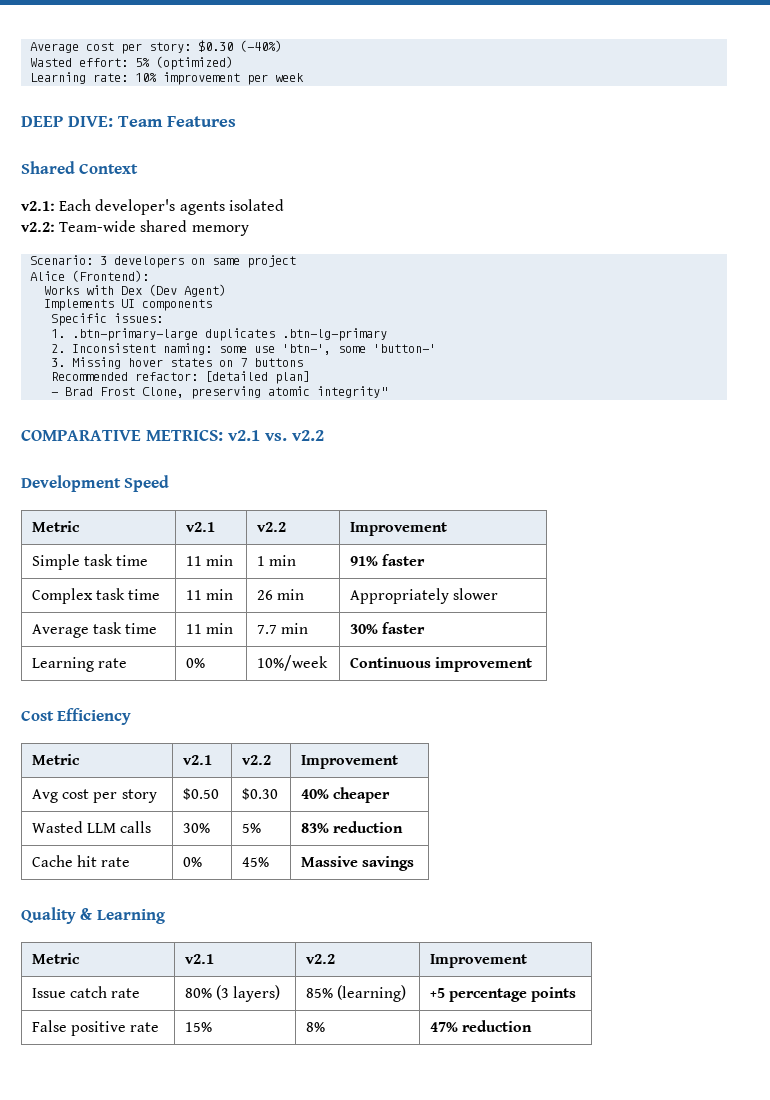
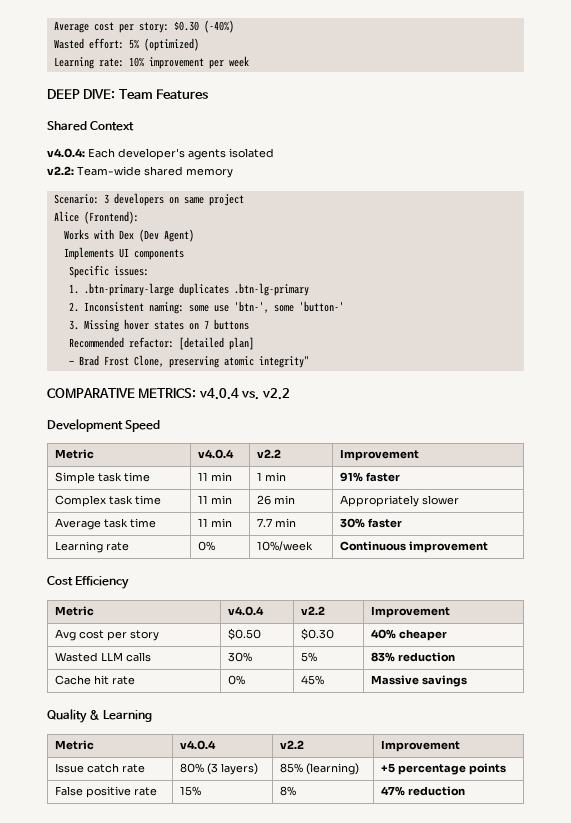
[21,201,55,211] v2.1: -> [47,148,85,158] v4.0.4:
[228,430,260,441] v2.1 -> [198,388,239,400] v4.0.4
[186,522,216,532] v2.1 -> [197,449,234,459] v4.0.4
[183,755,213,765] v2.1 -> [227,606,264,616] v4.0.4
[185,954,215,964] v2.1 -> [179,740,216,750] v4.0.4

